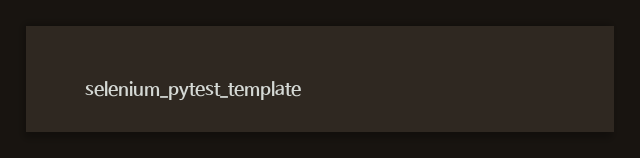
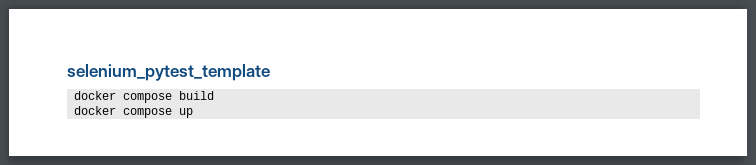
(301, 91) none -> [73,91,214,103] [73,106,193,118] // docker compose build // docker compose up

